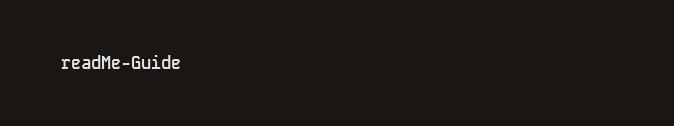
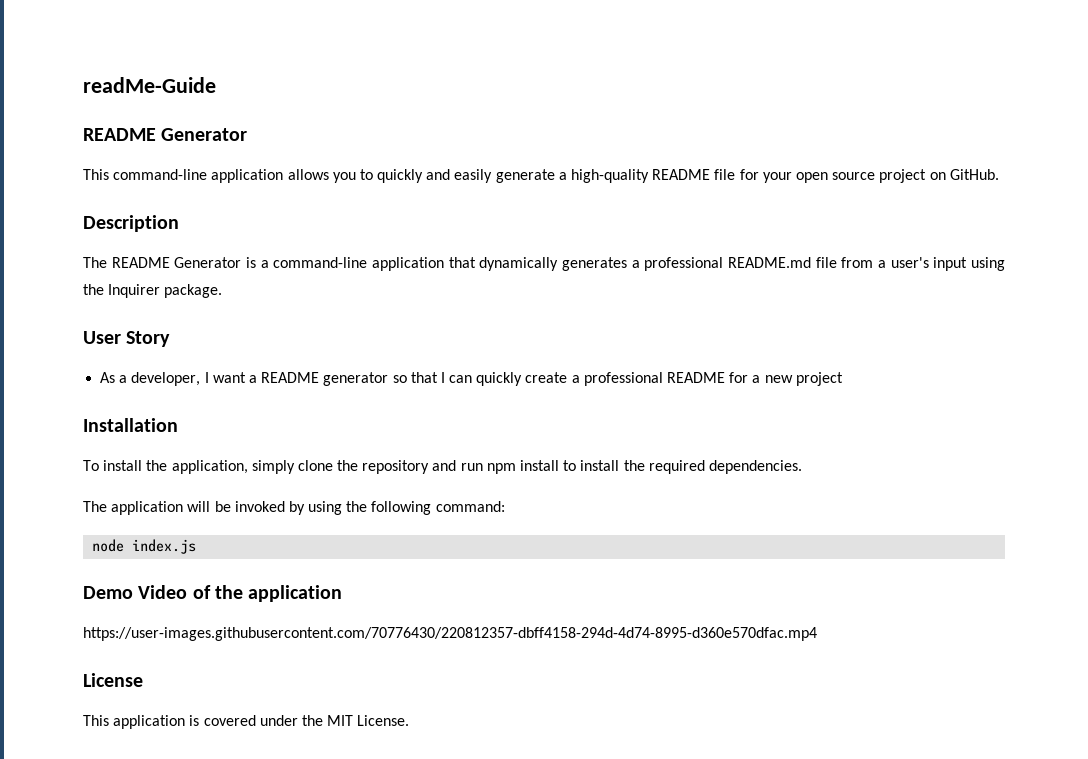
(181, 61) none -> [83,128,248,141] [83,169,999,183] [83,215,179,232] [83,257,1005,271] [83,284,223,298] [83,331,171,347] [100,372,843,386] [83,418,178,432] [83,460,802,474] [83,501,505,515] [92,539,197,554] [83,585,343,602] [83,627,817,641] [83,673,143,687] [83,715,410,729] // README Generator // This command-line application allows you to quickly and easily generate a high-quality README file for your open source project on GitHub. // Description // The README Generator is a command-line application that dynamically generates a professional README.md file from a user's input using the Inquirer package. // User Story // As a developer, I want a README generator so that I can quickly create a professional README for a new project // Installation // To install the application, simply clone the repository and run npm install to install the required dependencies. // The application will be invoked by using the following command: // node index.js // Demo Video of the application // https://user-images.githubusercontent.com/70776430/220812357-dbff4158-294d-4d74-8995-d360e570dfac.mp4 // License // This application is covered under the MIT License.

